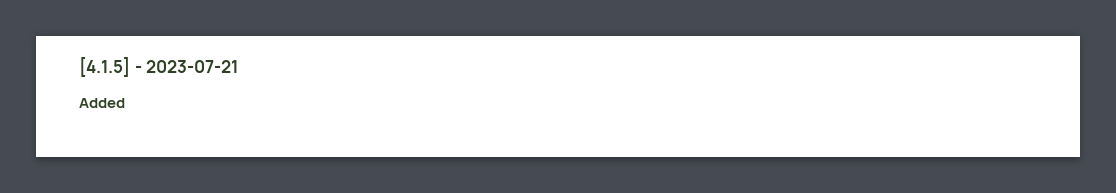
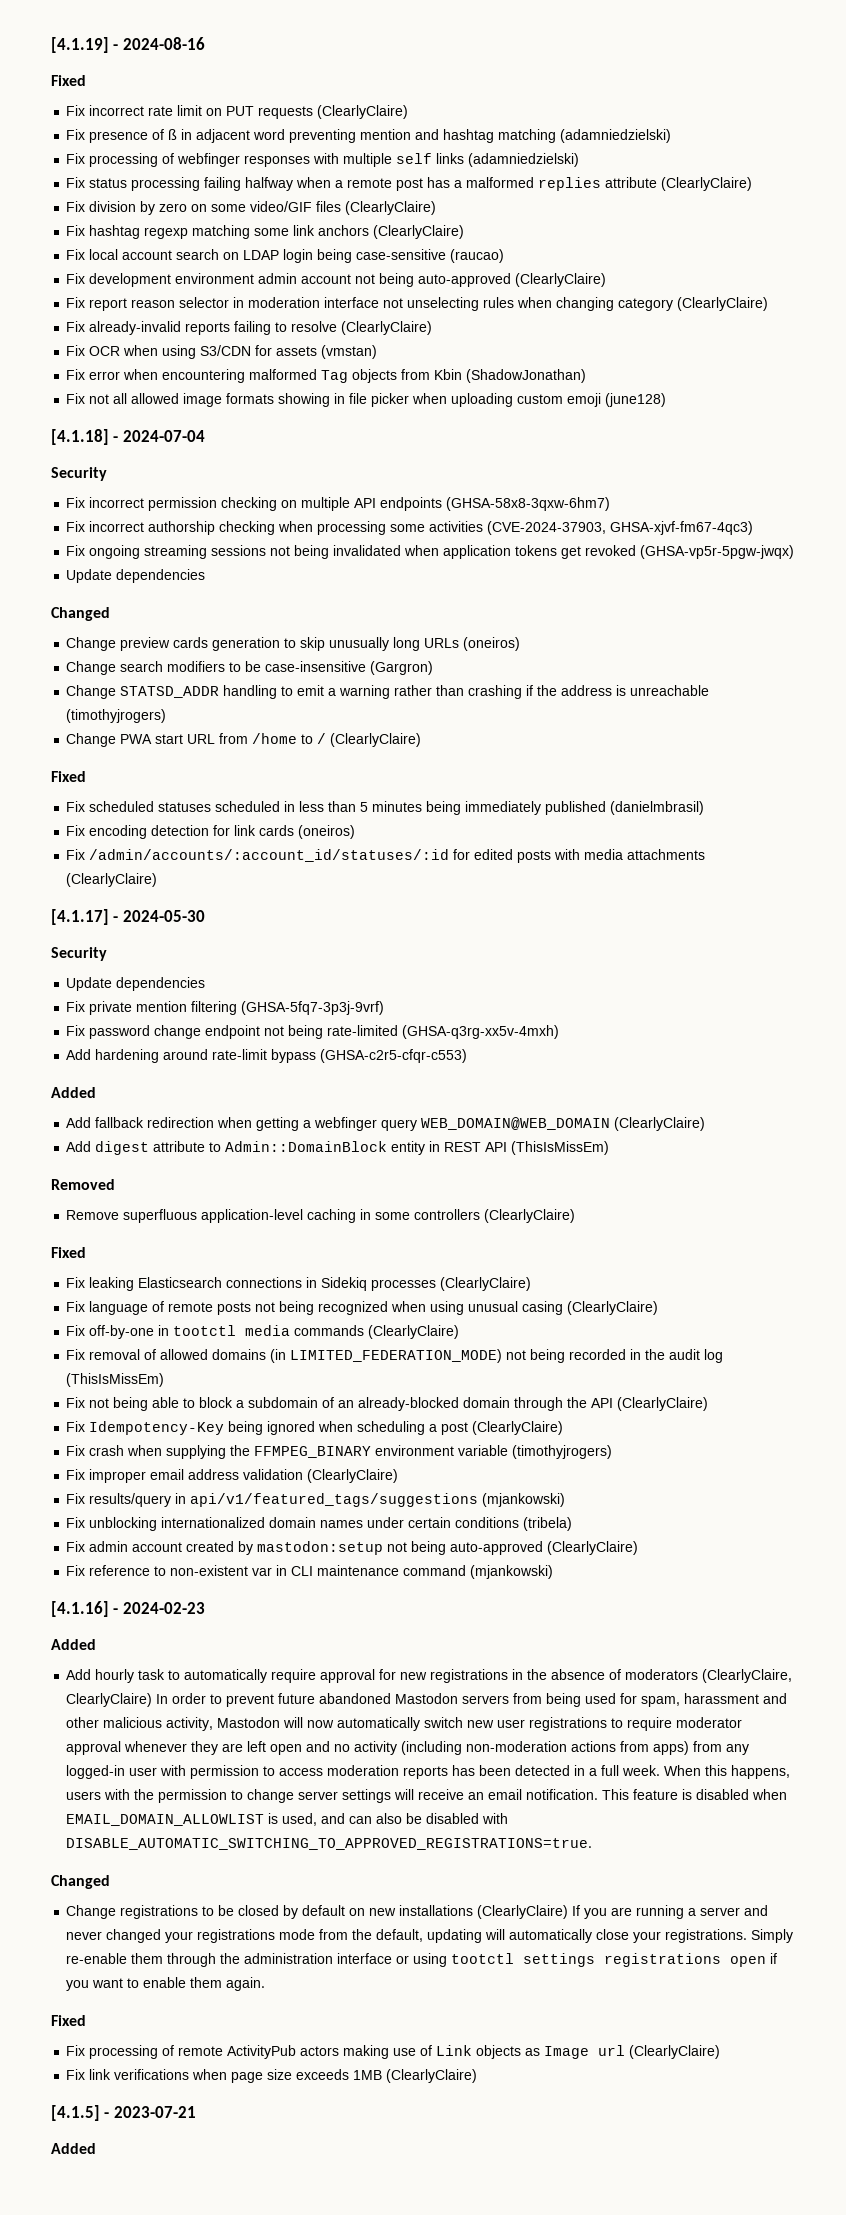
(79, 67) none -> [51,37,205,53] [51,75,86,86] [66,105,409,119] [66,129,672,143] [66,153,580,167] [66,177,753,191] [66,201,437,215] [66,225,465,239] [66,249,505,263] [66,273,607,287] [66,297,769,311] [66,321,433,335] [66,345,378,359] [66,369,587,383] [66,393,667,407] [51,429,205,445] [51,467,107,481] [66,497,611,511] [66,521,754,535] [66,545,795,559] [66,569,206,583] [51,607,110,621] [66,637,521,651] [66,661,434,675] [66,685,710,699] [66,709,167,723] [66,733,422,747] [51,771,86,782] [66,801,705,815] [66,825,356,839] [66,849,706,863] [66,873,158,887] [51,909,205,925] [51,947,107,961] [66,977,206,991] [66,1001,385,1015] [66,1025,560,1039] [66,1049,468,1063] [51,1087,96,1098] [66,1117,706,1131] [66,1141,610,1155] [51,1179,115,1190] [66,1209,576,1223] [51,1247,86,1258] [66,1277,532,1291] [66,1301,659,1315] [66,1325,460,1339] [66,1349,724,1363] [66,1373,165,1387] [66,1397,709,1411] [66,1421,564,1435] [66,1445,613,1459] [66,1469,399,1483] [66,1493,566,1507] [66,1517,573,1531] [66,1541,639,1555] [66,1565,554,1579] [51,1601,205,1617] [51,1639,96,1650] [66,1669,793,1683] [66,1693,788,1707] [66,1717,743,1731] [66,1741,750,1755] [66,1765,791,1779] [66,1789,788,1803] [66,1813,509,1826] [66,1838,593,1850] [51,1875,110,1889] [66,1905,769,1919] [66,1929,794,1943] [66,1953,778,1967] [66,1977,266,1991] [51,2015,86,2026] [66,2045,721,2059] [66,2069,478,2083] [4.1.19] - 2024-08-16 // Fixed // Fix incorrect rate limit on PUT requests (ClearlyClaire) // Fix presence of ß in adjacent word preventing mention and hashtag matching (adamniedzielski) // Fix processing of webfinger responses with multiple self links (adamniedzielski) // Fix status processing failing halfway when a remote post has a malformed replies attribute (ClearlyClaire) // Fix division by zero on some video/GIF files (ClearlyClaire) // Fix hashtag regexp matching some link anchors (ClearlyClaire) // Fix local account search on LDAP login being case-sensitive (raucao) // Fix development environment admin account not being auto-approved (ClearlyClaire) // Fix report reason selector in moderation interface not unselecting rules when changing category (ClearlyClaire) // Fix already-invalid reports failing to resolve (ClearlyClaire) // Fix OCR when using S3/CDN for assets (vmstan) // Fix error when encountering malformed Tag objects from Kbin (ShadowJonathan) // Fix not all allowed image formats showing in file picker when uploading custom emoji (june128) // [4.1.18] - 2024-07-04 // Security // Fix incorrect permission checking on multiple API endpoints (GHSA-58x8-3qxw-6hm7) // Fix incorrect authorship checking when processing some activities (CVE-2024-37903, GHSA-xjvf-fm67-4qc3) // Fix ongoing streaming sessions not being invalidated when application tokens get revoked (GHSA-vp5r-5pgw-jwqx) // Update dependencies // Changed // Change preview cards generation to skip unusually long URLs (oneiros) // Change search modifiers to be case-insensitive (Gargron) // Change STATSD_ADDR handling to emit a warning rather than crashing if the address is unreachable (timothyjrogers) // Change PWA start URL from /home to / (ClearlyClaire) // Fixed // Fix scheduled statuses scheduled in less than 5 minutes being immediately published (danielmbrasil) // Fix encoding detection for link cards (oneiros) // Fix /admin/accounts/:account_id/statuses/:id for edited posts with media attachments (ClearlyClaire) // [4.1.17] - 2024-05-30 // Security // Update dependencies // Fix private mention filtering (GHSA-5fq7-3p3j-9vrf) // Fix password change endpoint not being rate-limited (GHSA-q3rg-xx5v-4mxh) // Add hardening around rate-limit bypass (GHSA-c2r5-cfqr-c553) // Added // Add fallback redirection when getting a webfinger query WEB_DOMAIN@WEB_DOMAIN (ClearlyClaire) // Add digest attribute to Admin::DomainBlock entity in REST API (ThisIsMissEm) // Removed // Remove superfluous application-level caching in some controllers (ClearlyClaire) // Fixed // Fix leaking Elasticsearch connections in Sidekiq processes (ClearlyClaire) // Fix language of remote posts not being recognized when using unusual casing (ClearlyClaire) // Fix off-by-one in tootctl media commands (ClearlyClaire) // Fix removal of allowed domains (in LIMITED_FEDERATION_MODE) not being recorded in the audit log (ThisIsMissEm) // Fix not being able to block a subdomain of an already-blocked domain through the API (ClearlyClaire) // Fix Idempotency-Key being ignored when scheduling a post (ClearlyClaire) // Fix crash when supplying the FFMPEG_BINARY environment variable (timothyjrogers) // Fix improper email address validation (ClearlyClaire) // Fix results/query in api/v1/featured_tags/suggestions (mjankowski) // Fix unblocking internationalized domain names under certain conditions (tribela) // Fix admin account created by mastodon:setup not being auto-approved (ClearlyClaire) // Fix reference to non-existent var in CLI maintenance command (mjankowski) // [4.1.16] - 2024-02-23 // Added // Add hourly task to automatically require approval for new registrations in the absence of moderators (ClearlyClaire, ClearlyClaire) In order to prevent future abandoned Mastodon servers from being used for spam, harassment and other malicious activity, Mastodon will now automatically switch new user registrations to require moderator approval whenever they are left open and no activity (including non-moderation actions from apps) from any logged-in user with permission to access moderation reports has been detected in a full week. When this happens, users with the permission to change server settings will receive an email notification. This feature is disabled when EMAIL_DOMAIN_ALLOWLIST is used, and can also be disabled with DISABLE_AUTOMATIC_SWITCHING_TO_APPROVED_REGISTRATIONS=true. // Changed // Change registrations to be closed by default on new installations (ClearlyClaire) If you are running a server and never changed your registrations mode from the default, updating will automatically close your registrations. Simply re-enable them through the administration interface or using tootctl settings registrations open if you want to enable them again. // Fixed // Fix processing of remote ActivityPub actors making use of Link objects as Image url (ClearlyClaire) // Fix link verifications when page size exceeds 1MB (ClearlyClaire) //

